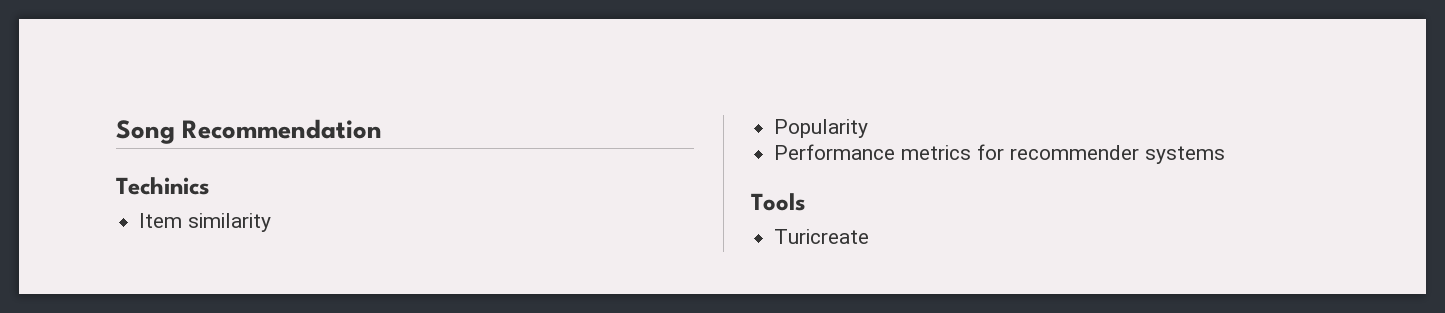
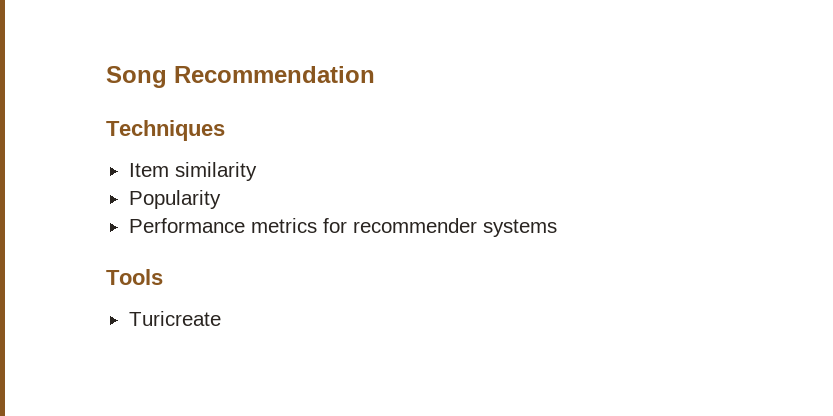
[116,177,210,195] Techinics -> [106,120,225,141] Techniques

